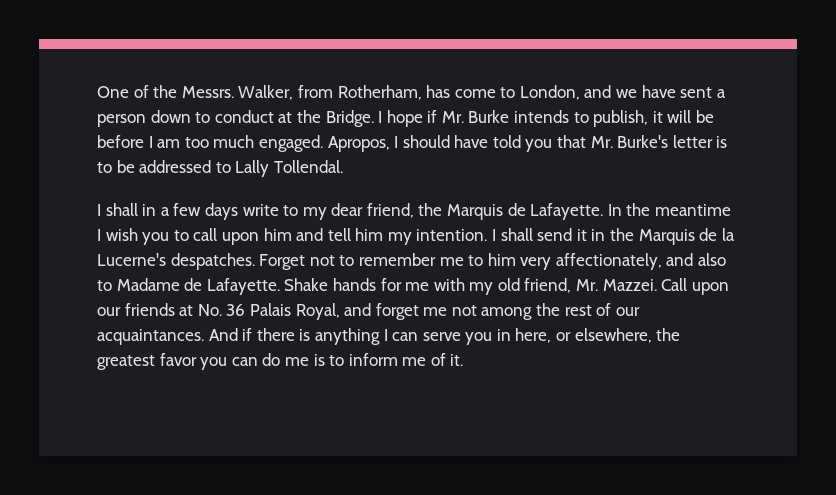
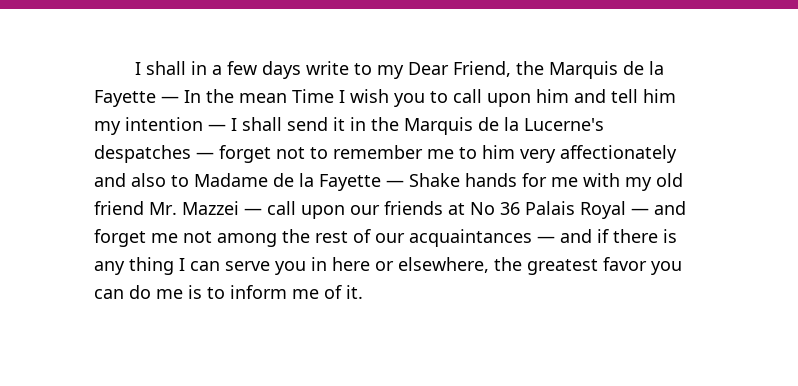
[97,85,726,100] [97,110,715,127] [97,135,728,152] [97,160,343,177] One of the Messrs. Walker, from Rotherham, has come to London, and we have sent a person down to conduct at the Bridge. I hope if Mr. Burke intends to publish, it will be before I am too much engaged. Apropos, I should have told you that Mr. Burke's letter is to be addressed to Lally Tollendal. // -> (134, 68) none
[331,203,732,220] dear friend, the Marquis de Lafayette. In the meantime -> [407,61,664,79] [94,89,334,107] Dear Friend, the Marquis de la Fayette — In the mean Time
[416,229,488,241] intention. -> [125,117,226,131] intention —
[170,253,306,270] despatches. Forget -> [94,145,271,163] despatches — forget
[555,253,662,270] affectionately, -> [560,145,677,163] affectionately
[206,278,280,295] Lafayette. -> [299,173,404,191] la Fayette —
[524,278,688,293] friend, Mr. Mazzei. Call -> [94,201,296,215] friend Mr. Mazzei — call
[197,304,222,316] No. -> [470,202,495,215] No
[295,303,340,320] Royal, -> [580,201,649,219] Royal —
[97,328,238,345] acquaintances. And -> [409,229,592,247] acquaintances — and
[314,328,380,345] anything -> [94,257,174,275] any thing
[515,328,552,343] here, -> [332,257,370,271] here

